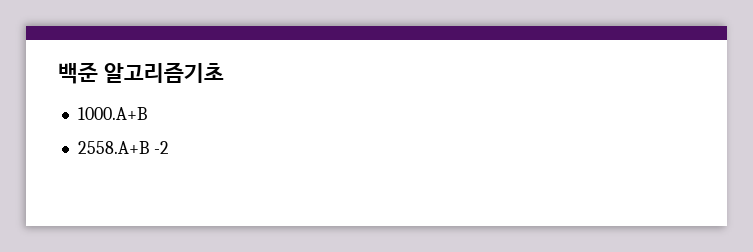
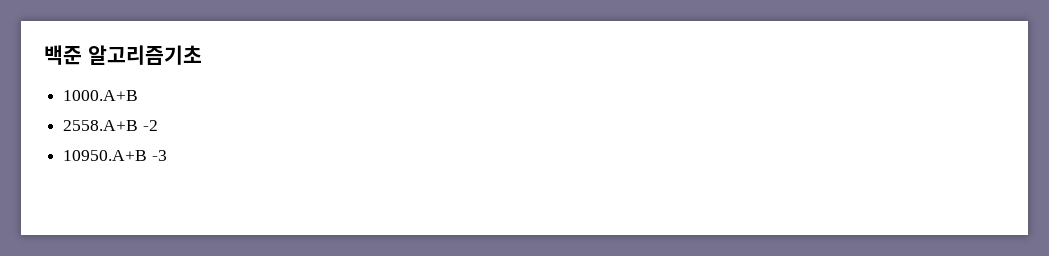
(169, 147) none -> [63,150,167,161] // 10950.A+B -3

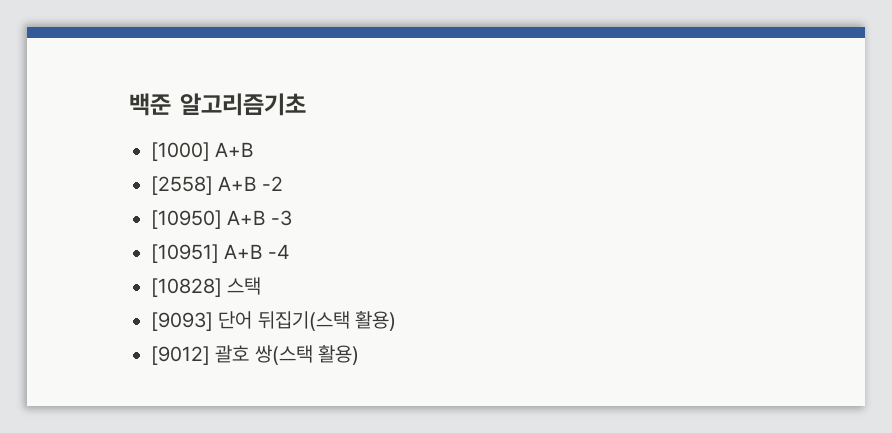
[63,90,139,101] [63,120,139,131] 1000.A+B // 2558.A+B -> [151,142,254,161] [151,176,257,195] [1000] A+B // [2558] A+B
[63,150,148,161] 10950.A+B -> [151,210,266,229] [10950] A+B
(167, 155) none -> [151,244,289,263] [151,277,262,297] [151,311,397,331] [151,345,360,365] // [10951] A+B -4 // [10828] 스택 // [9093] 단어 뒤집기(스택 활용) // [9012] 괄호 쌍(스택 활용)

